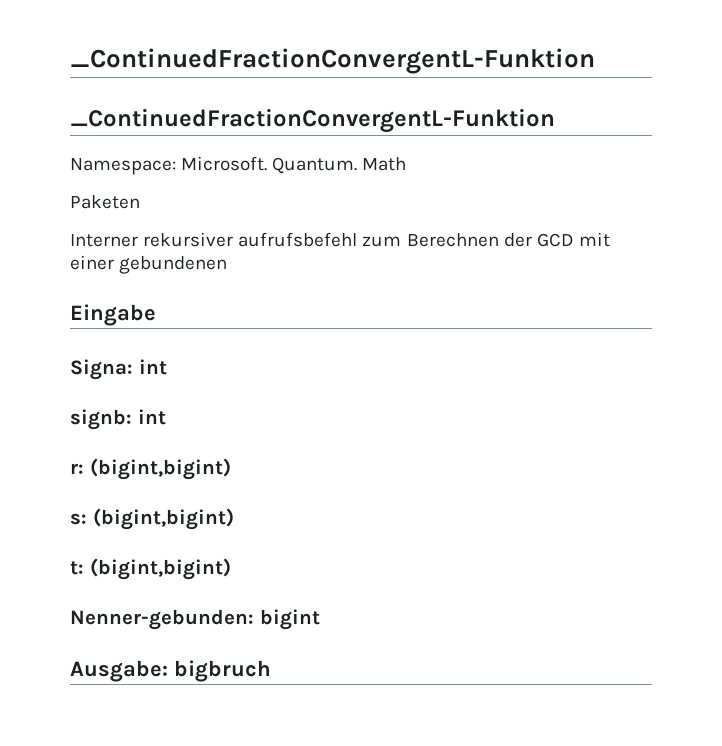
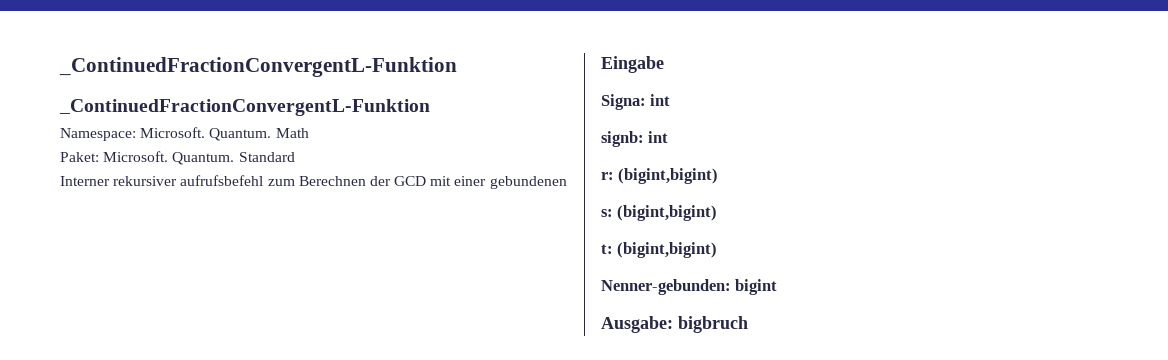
[70,195,140,209] Paketen -> [60,151,295,165] Paket: Microsoft. Quantum. Standard

